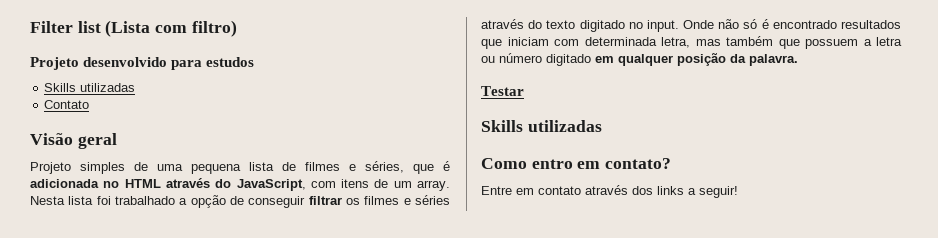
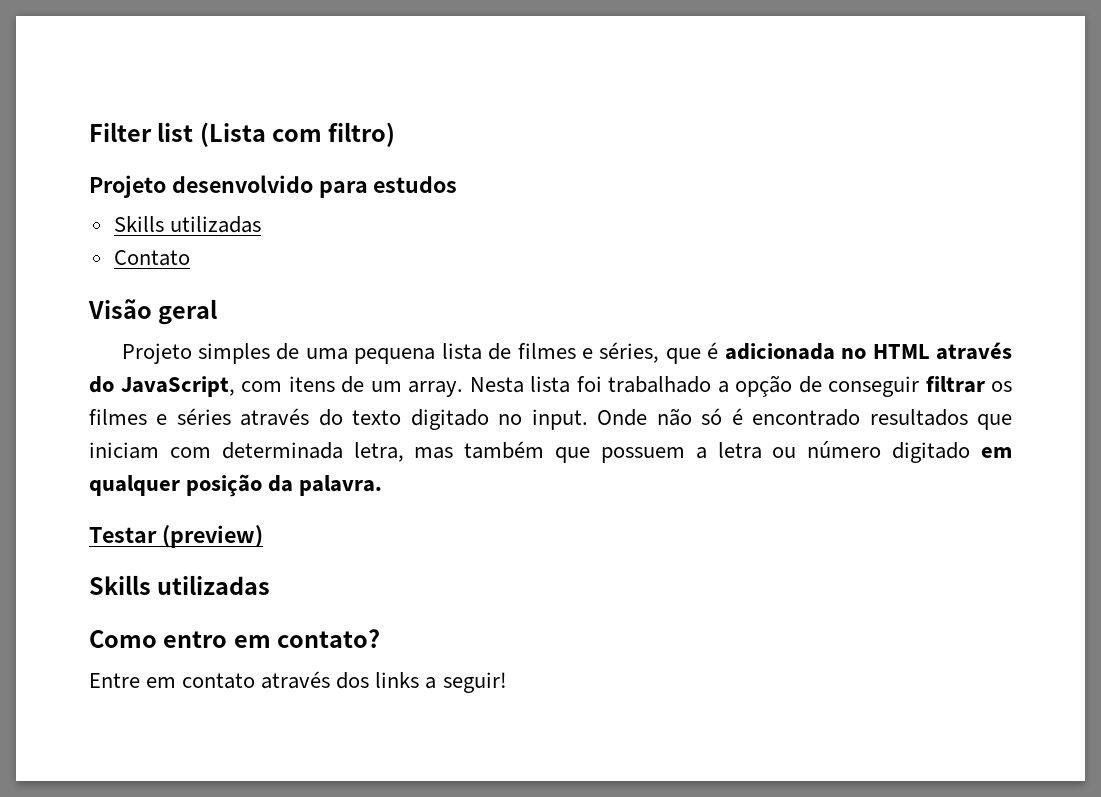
(524, 91) none -> [161,525,263,548] (preview)

